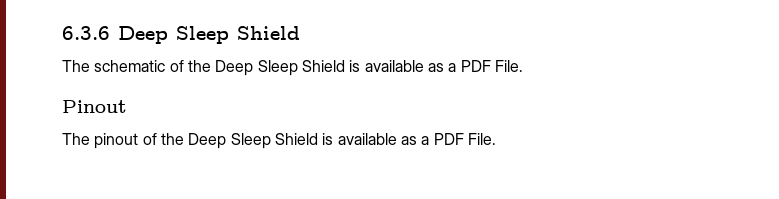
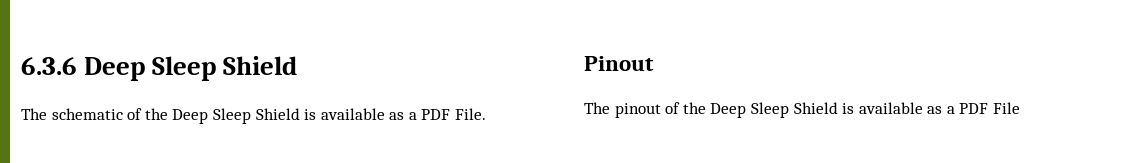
[467,133,496,145] File. -> [993,102,1021,114] File

